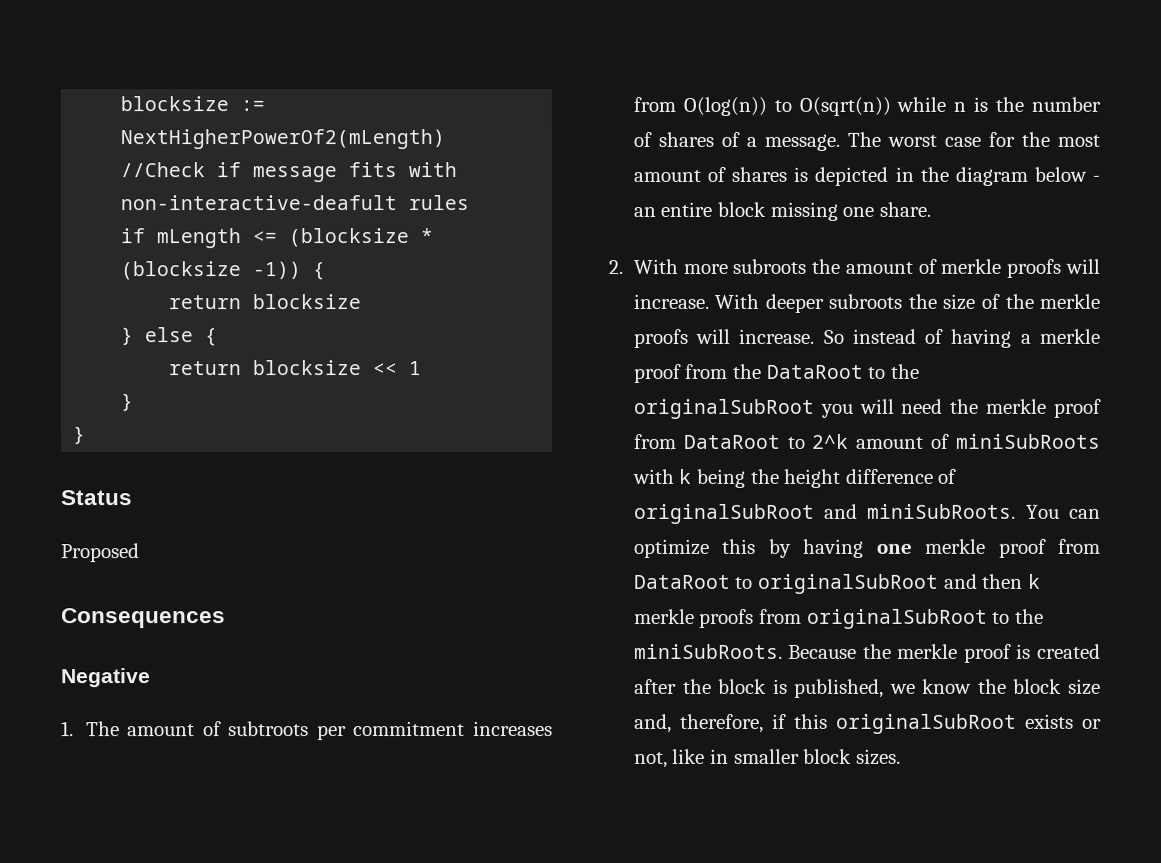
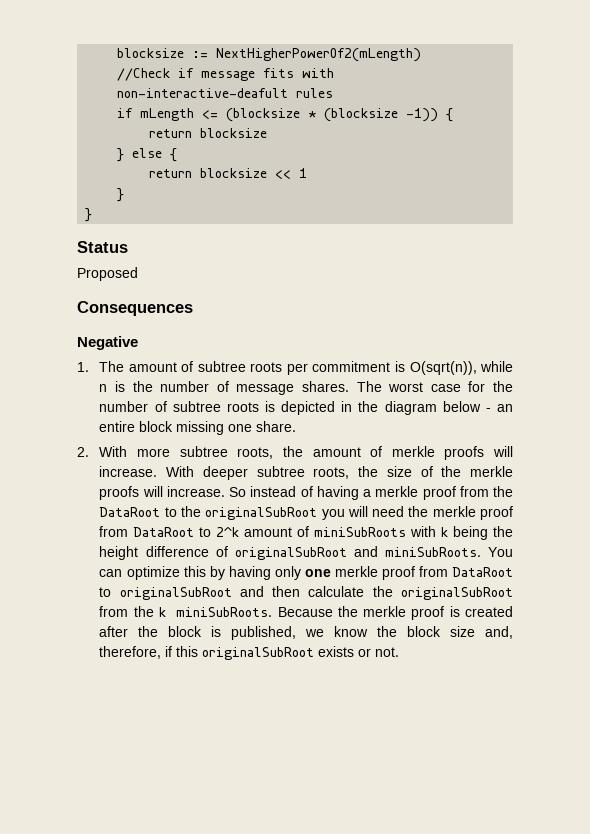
[228,721,553,741] [632,96,891,116] subtroots per commitment increases from O(log(n)) to O(sqrt(n)) -> [197,361,477,375] subtree roots per commitment is O(sqrt(n)),
[657,131,840,151] shares of a message. -> [236,381,350,395] message shares.
[1057,134,1100,147] [632,166,788,182] most amount of shares -> [99,401,259,412] number of subtree roots
[732,258,807,274] subroots -> [179,446,274,459] subtree roots,
[828,293,903,309] subroots -> [256,466,350,479] subtree roots,
(865, 548) none -> [274,566,301,580] only
[1027,573,1041,589] [633,608,1044,629] k merkle proofs from originalSubRoot to the -> [308,586,513,600] [99,606,166,617] calculate the originalSubRoot from the k
[633,748,901,768] not, like in smaller block sizes. -> [375,647,400,657] not.

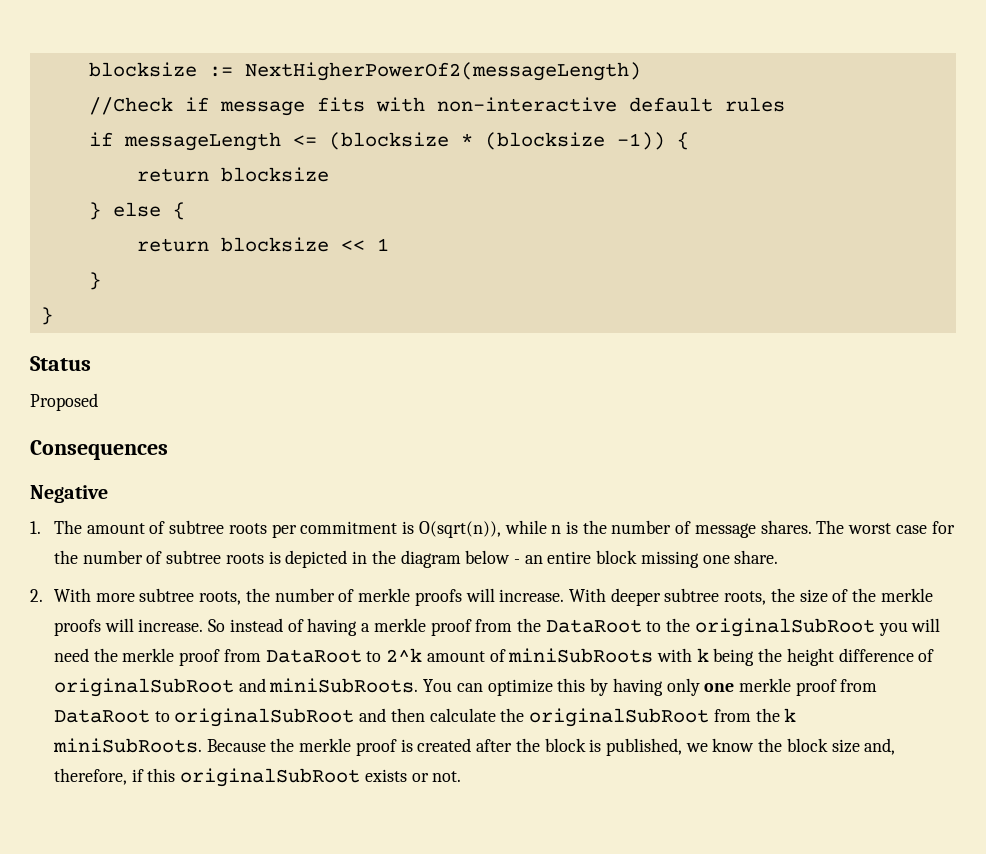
[216,48,422,62] NextHigherPowerOf2(mLength) -> [244,62,641,81] NextHigherPowerOf2(messageLength)
[117,88,289,98] non-interactive-deafult -> [436,97,713,112] non-interactive default
[140,108,195,121] mLength -> [123,132,281,151] messageLength
[312,447,361,457] amount -> [274,588,335,602] number

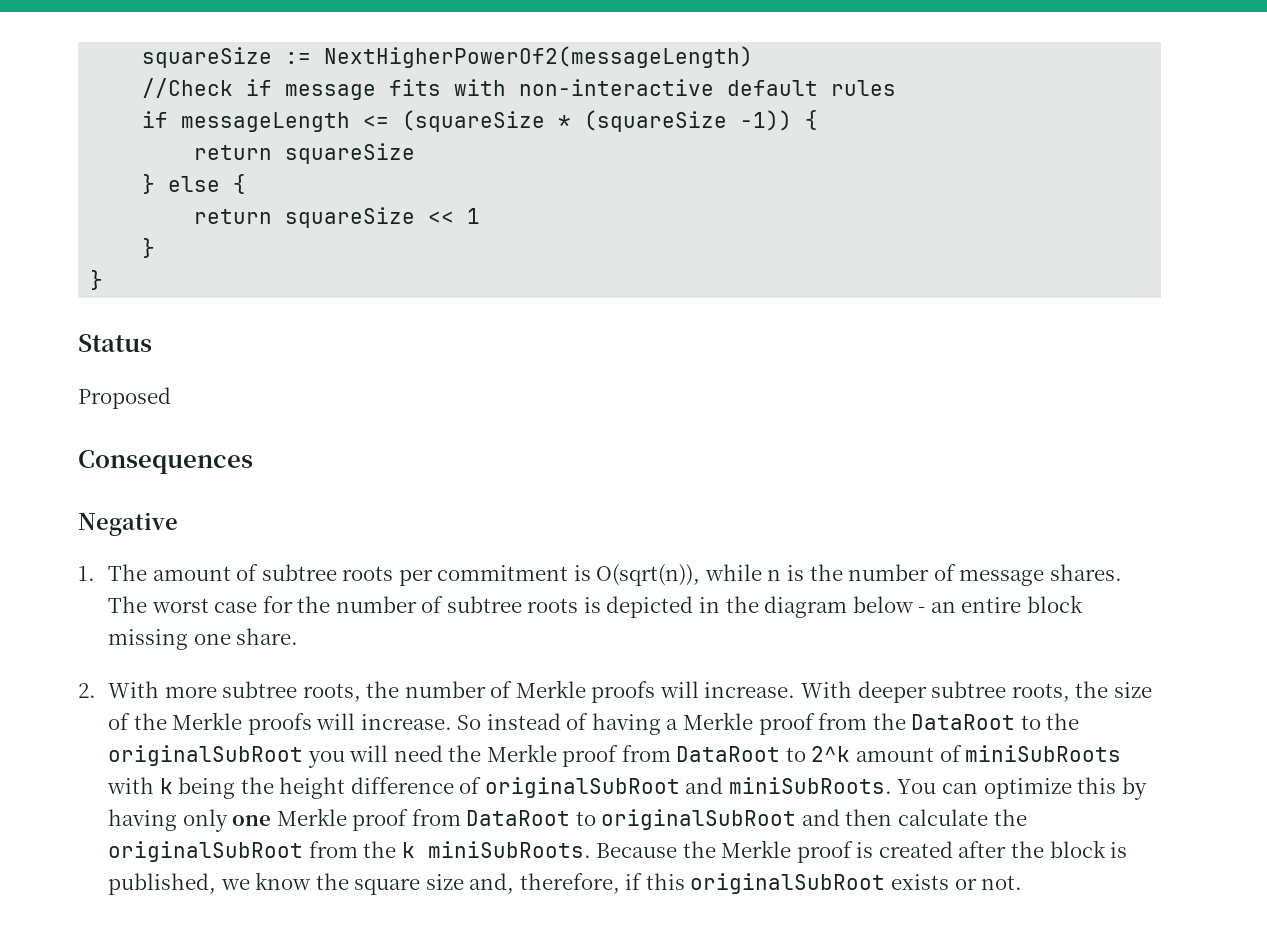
[88,62,197,77] blocksize -> [142,47,273,68] squareSize
[328,132,605,150] (blocksize * (blocksize -> [402,110,728,132] (squareSize * (squareSize
[220,167,329,182] blocksize -> [285,143,416,164] squareSize
[220,237,329,252] blocksize -> [285,207,416,228] squareSize
[358,588,411,602] merkle -> [515,680,586,698] Merkle
[880,588,933,602] merkle -> [172,712,243,730] Merkle
[373,618,426,632] merkle -> [683,712,754,730] Merkle
[122,648,175,662] merkle -> [486,744,557,762] Merkle
[738,678,791,692] merkle -> [276,808,347,826] Merkle
[299,738,352,752] merkle -> [721,840,792,858] Merkle
[786,738,828,752] block -> [354,878,421,895] square

